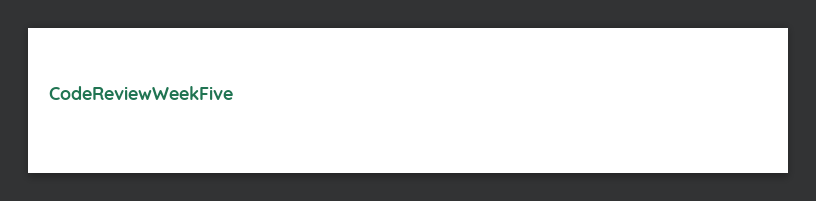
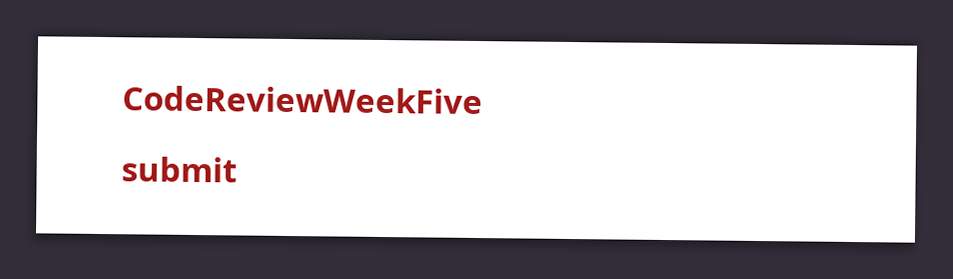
(233, 93) none -> [121,156,237,183] // submit

